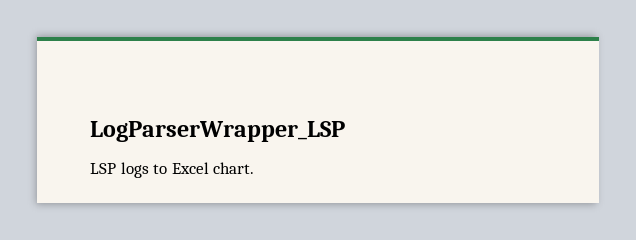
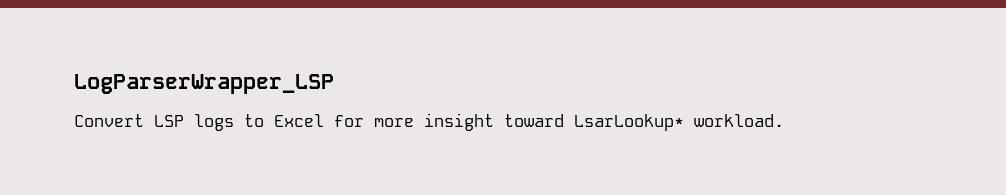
(345, 131) none -> [74,114,144,127] Convert
[213,162,255,174] chart. -> [334,113,784,131] for more insight toward LsarLookup* workload.

